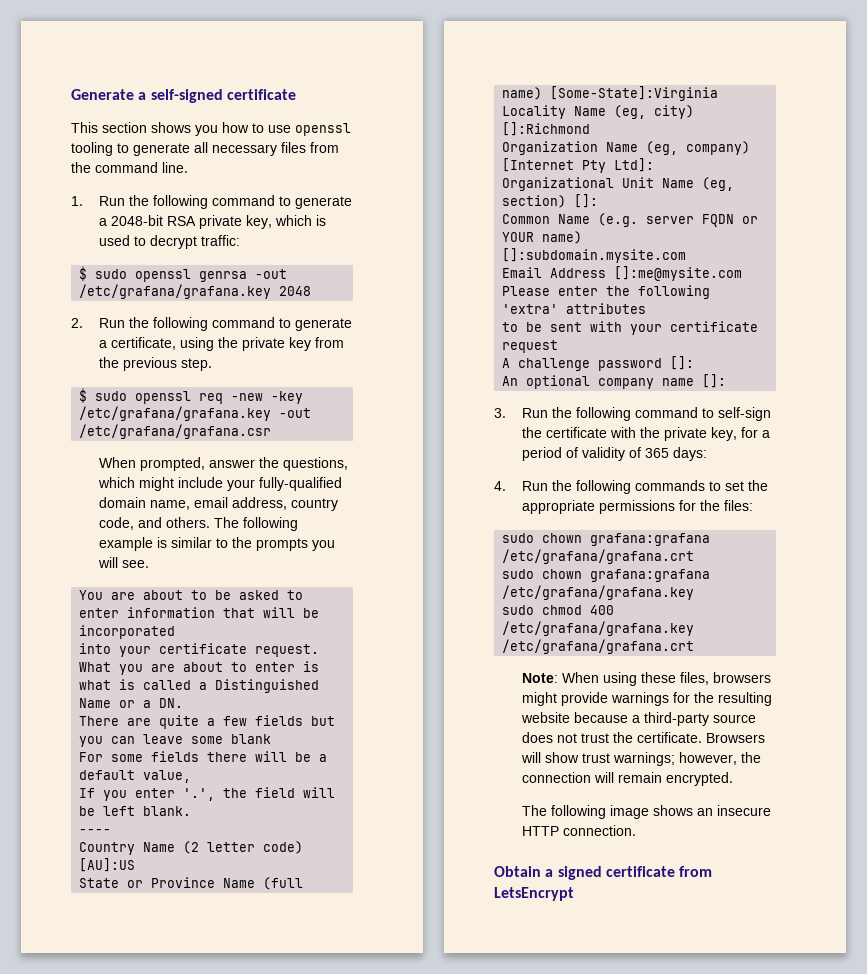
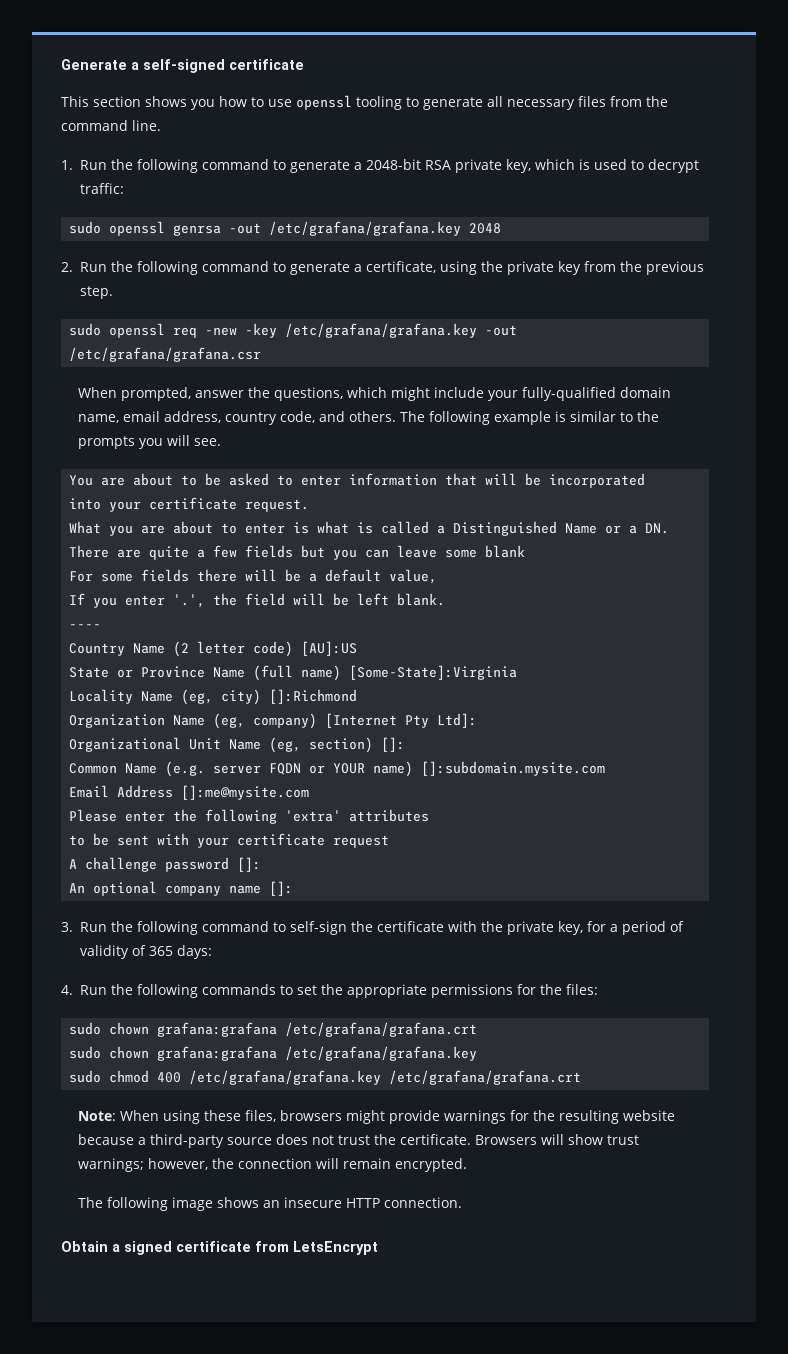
[79,266,88,281] $ -> (124, 188) none
[79,388,88,403] $ -> (113, 292) none

